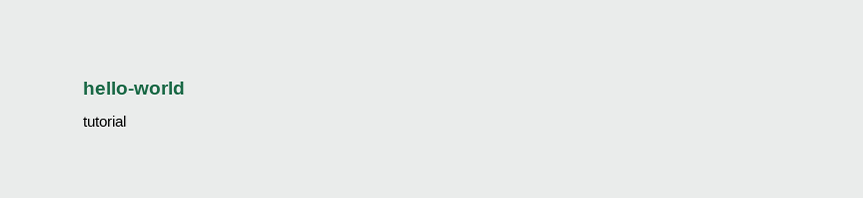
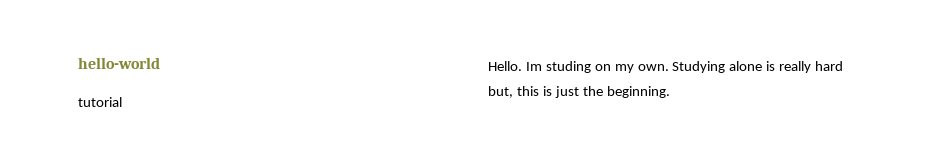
(127, 121) none -> [488,61,844,73] [488,86,670,98] // Hello. Im studing on my own. Studying alone is really hard but, this is just the beginning.

